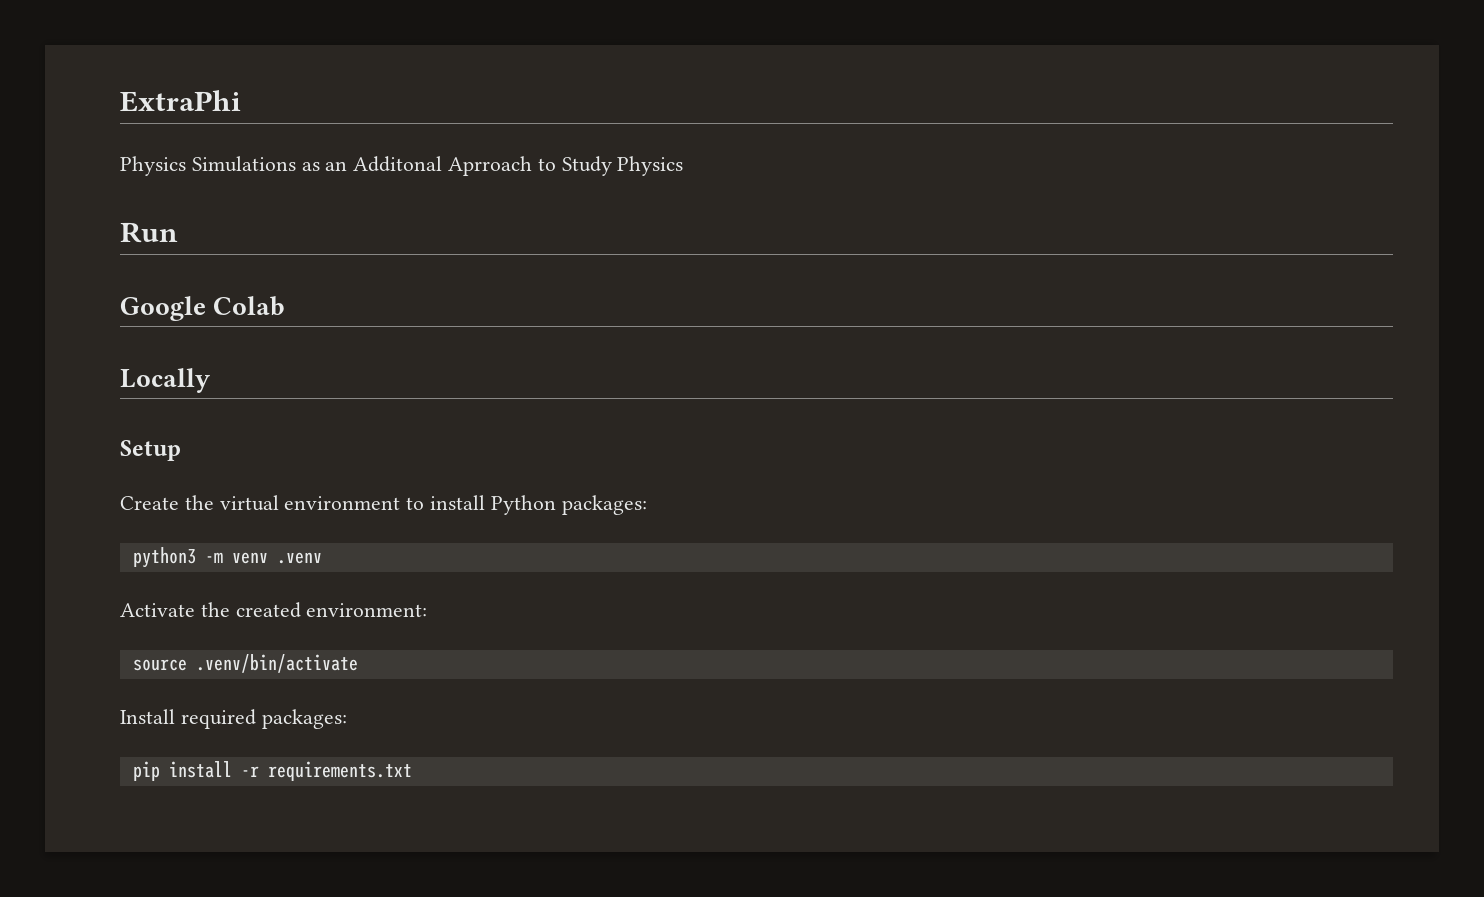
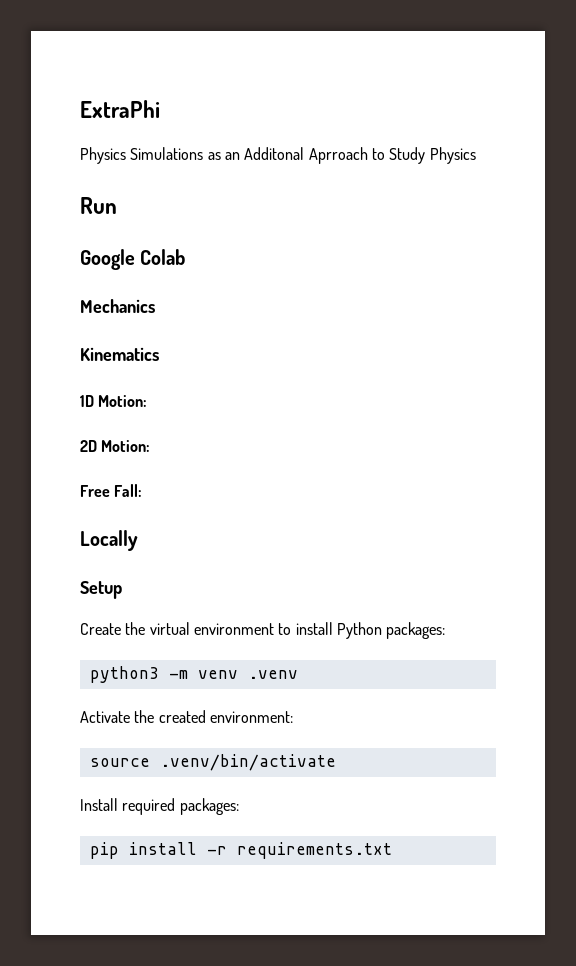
(286, 306) none -> [80,299,155,313] [80,347,159,361] [80,395,148,407] [80,440,151,452] [80,484,143,497] // Mechanics // Kinematics // 1D Motion: // 2D Motion: // Free Fall:

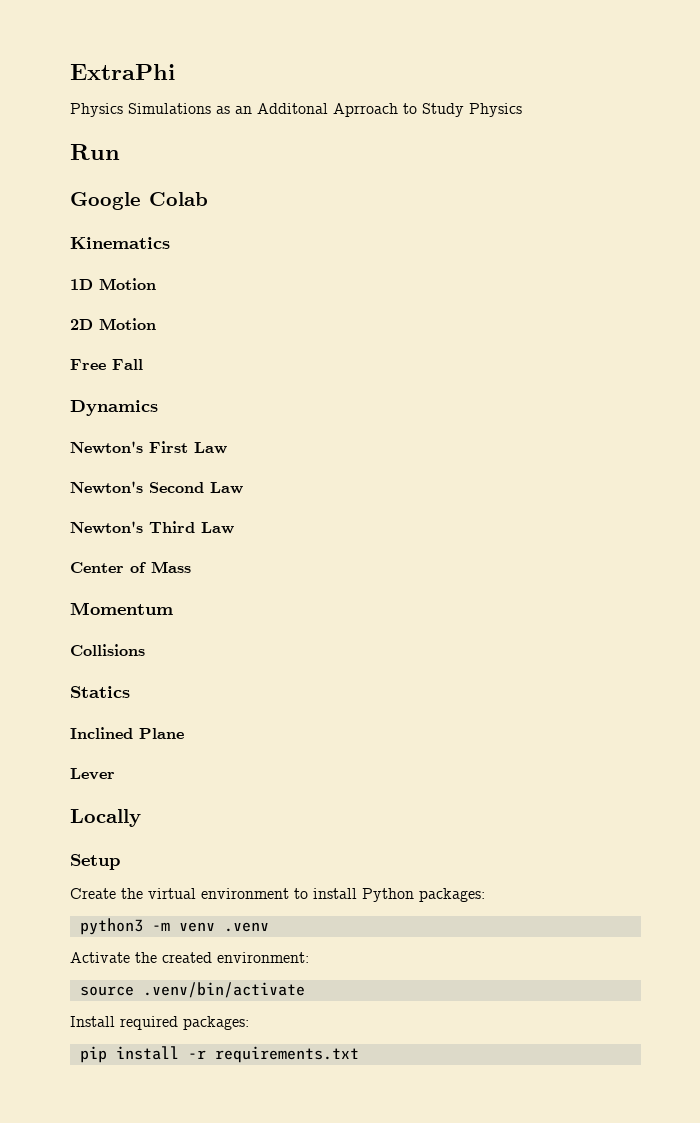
[80,299,155,313] // Mechanics -> (208, 199) none
[98,395,148,407] Motion: -> [99,278,156,290] Motion
[101,440,151,452] Motion: -> [99,318,156,330] Motion
[114,484,143,497] Fall: -> [112,359,143,370] [70,400,158,416] [70,441,227,454] [70,481,243,494] [70,521,234,534] [70,561,191,573] [70,602,173,615] [70,644,145,656] [70,686,130,698] [70,727,184,739] [70,768,115,780] Fall // Dynamics // Newton's First Law // Newton's Second Law // Newton's Third Law // Center of Mass // Momentum // Collisions // Statics // Inclined Plane // Lever

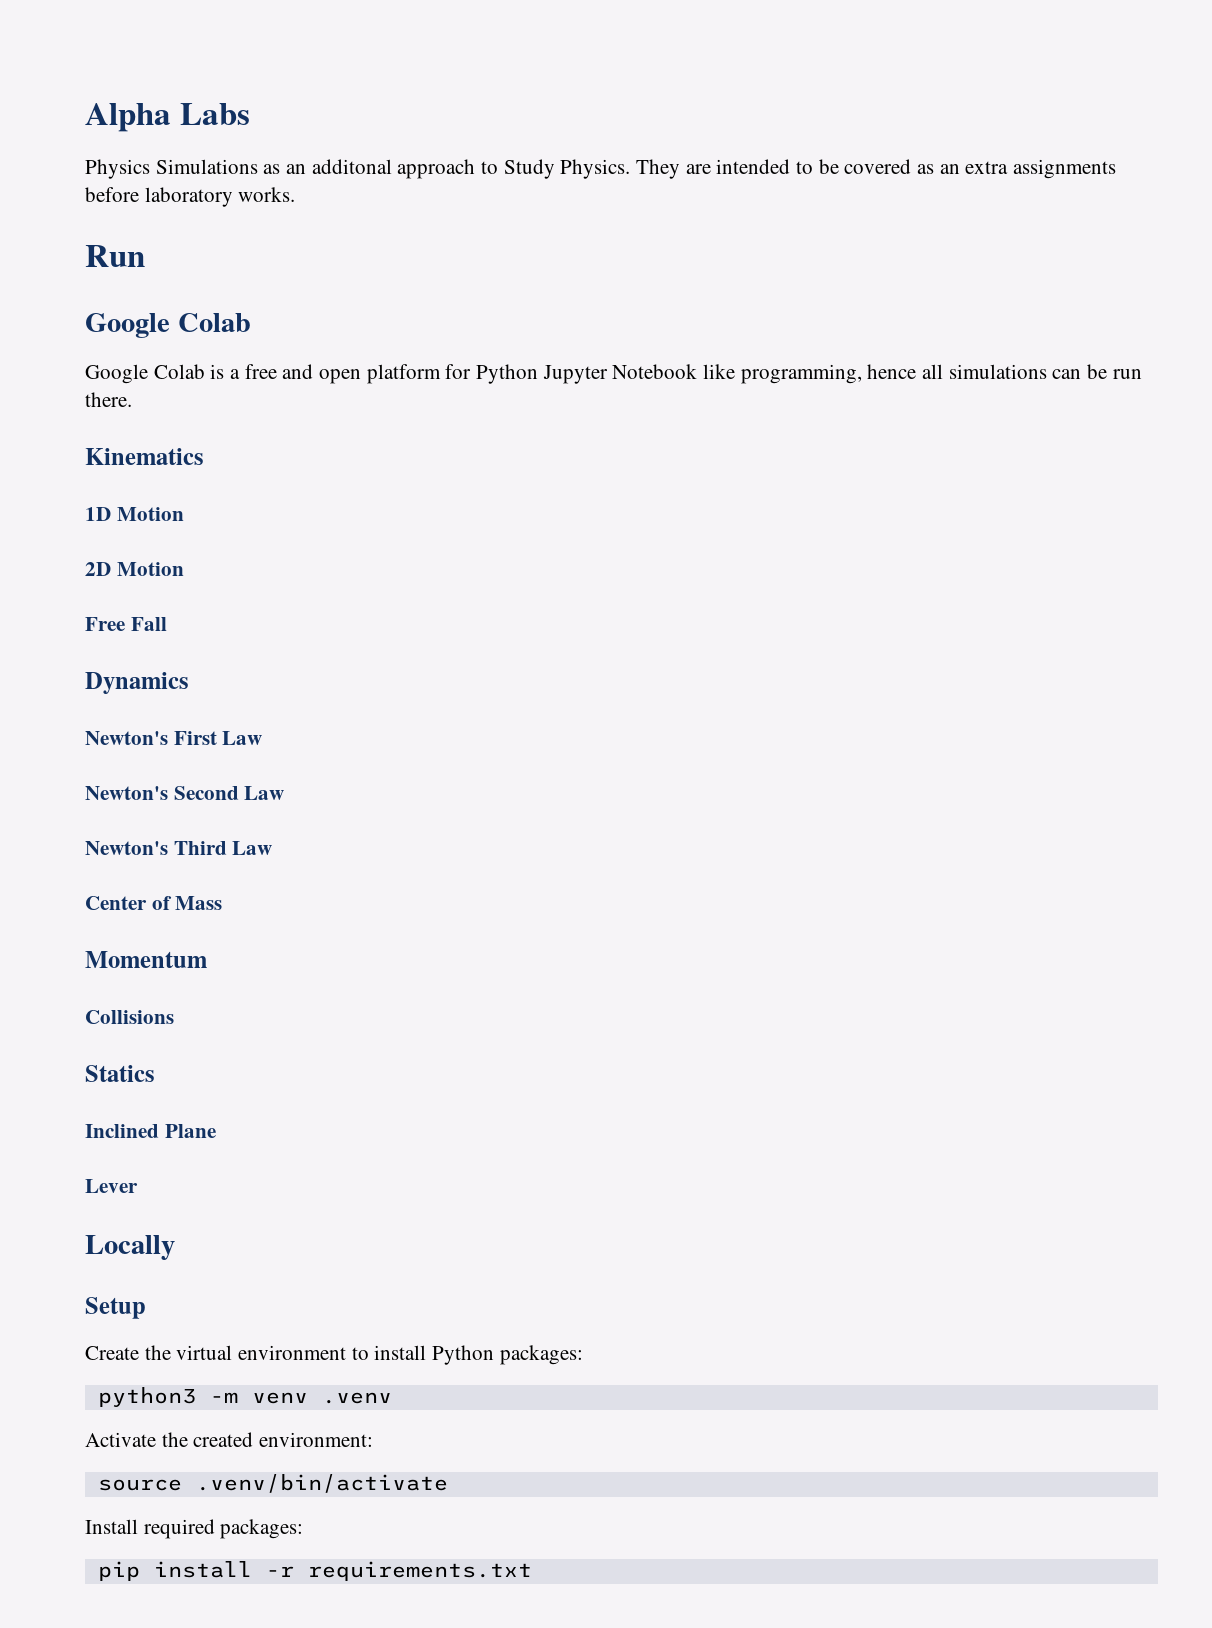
[70,64,175,80] ExtraPhi -> [85,103,250,132] Alpha Labs
[257,103,522,117] [70,144,120,160] [70,192,208,210] Additonal Aprroach to Study Physics // Run // Google Colab -> [311,159,1117,179] [85,187,296,207] [85,245,145,267] [85,313,251,338] [85,364,1142,384] [85,392,132,407] additonal approach to Study Physics. They are intended to be covered as an extra assignments before laboratory works. // Run // Google Colab // Google Colab is a free and open platform for Python Jupyter Notebook like programming, hence all simulations can be run there.

